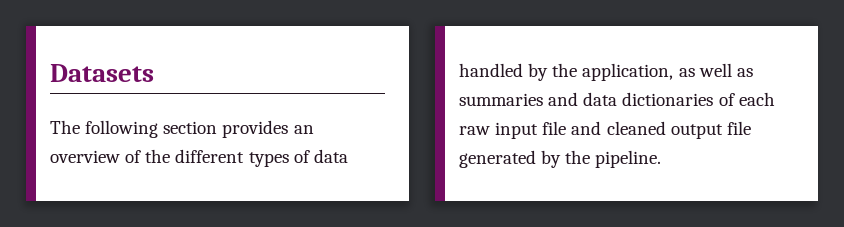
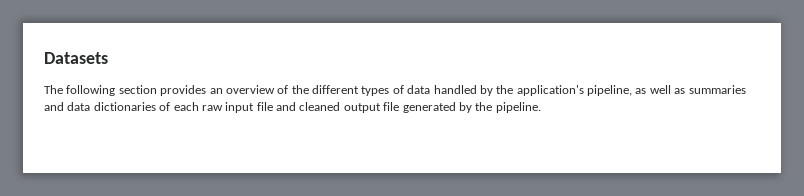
[582,63,674,81] application, -> [516,85,632,96] application's pipeline,

